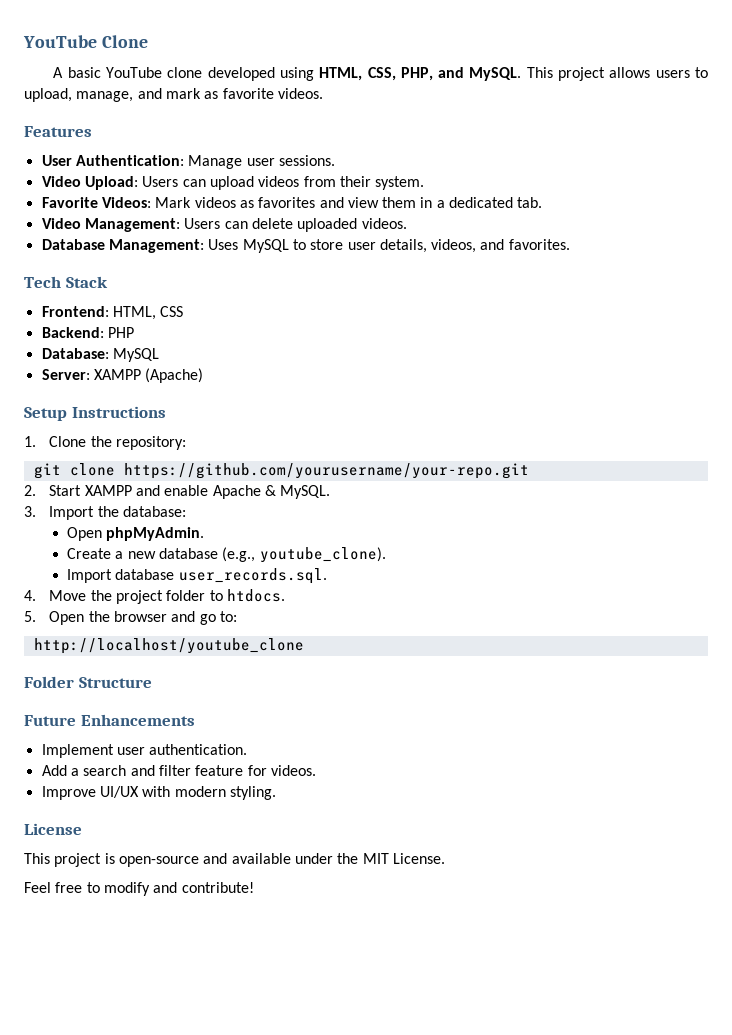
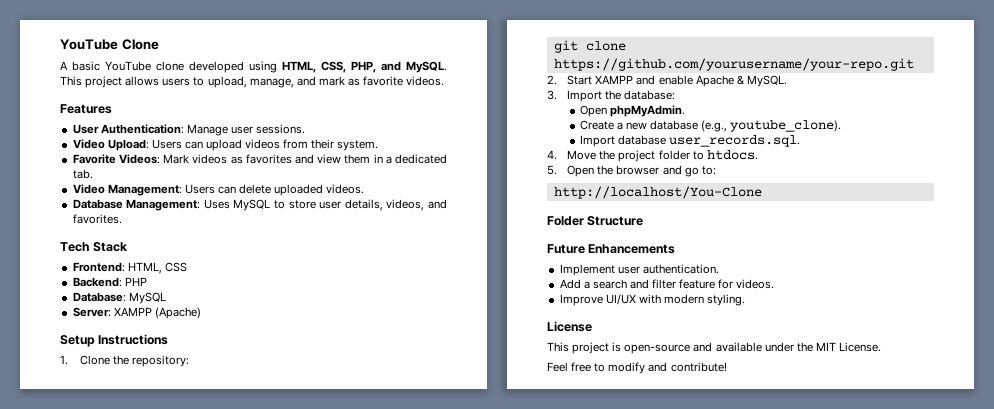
[33,638,304,654] http://localhost/youtube_clone -> [553,186,762,199] http://localhost/You-Clone

